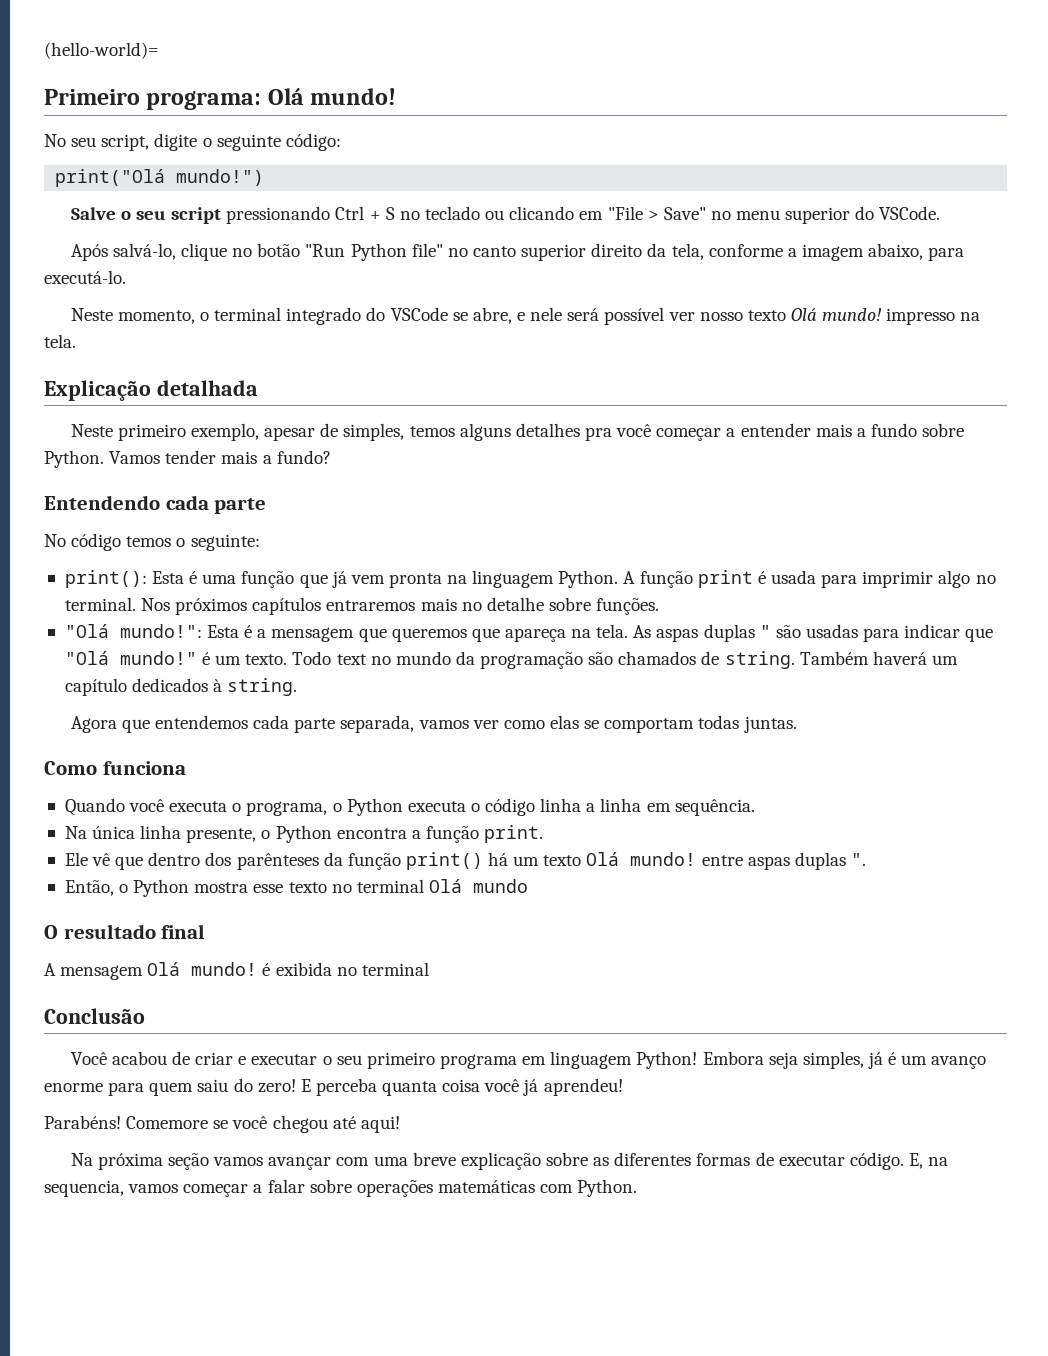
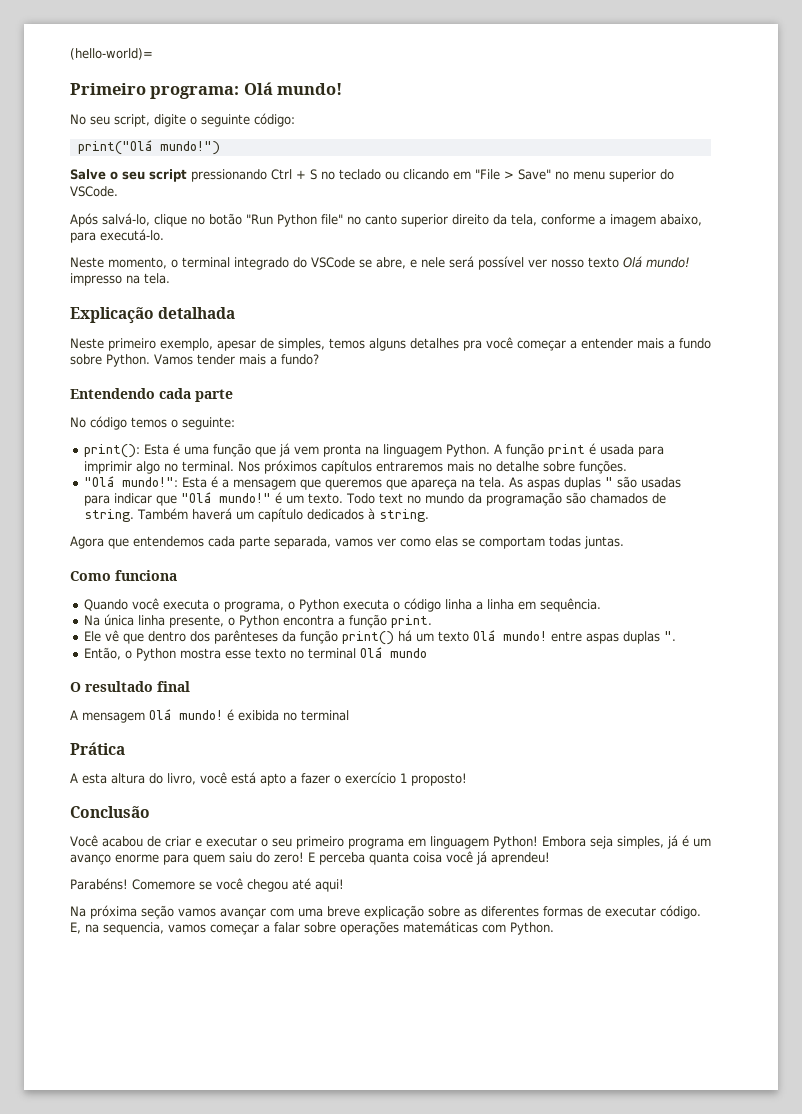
(429, 969) none -> [70,742,125,755] [70,772,467,786] // Prática // A esta altura do livro, você está apto a fazer o exercício 1 proposto!

